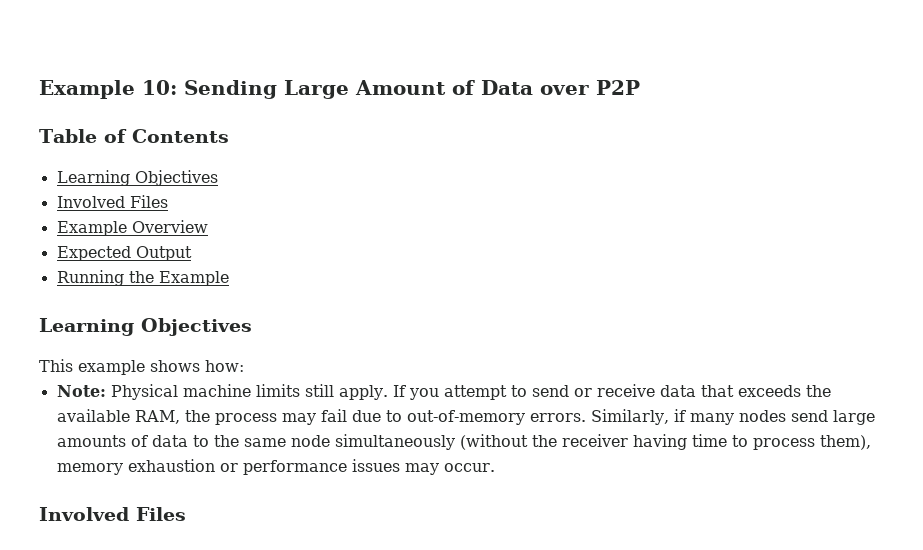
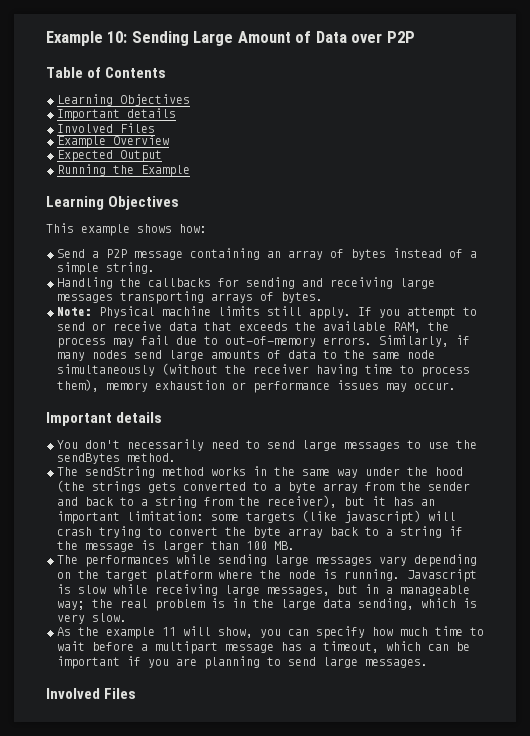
(218, 178) none -> [57,108,176,121] // Important details
(244, 366) none -> [57,248,477,260] [57,262,155,275] [57,277,435,289] [57,291,323,304] // Send a P2P message containing an array of bytes instead of a simple string. // Handling the callbacks for sending and receiving large messages transporting arrays of bytes.
(495, 467) none -> [46,412,163,426] [57,439,477,451] [57,453,176,464] [57,466,463,478] [57,480,470,493] [57,495,435,508] [57,510,456,524] [57,526,463,538] [57,540,295,552] [57,554,477,567] [57,569,477,582] [57,584,470,596] [57,598,477,611] [57,613,127,624] [57,626,484,639] [57,641,470,654] [57,656,428,669] // Important details // You don't necessarily need to send large messages to use the sendBytes method. // The sendString method works in the same way under the hood (the strings gets converted to a byte array from the sender and back to a string from the receiver), but it has an important limitation: some targets (like javascript) will crash trying to convert the byte array back to a string if the message is larger than 100 MB. // The performances while sending large messages vary depending on the target platform where the node is running. Javascript is slow while receiving large messages, but in a manageable way; the real problem is in the large data sending, which is very slow. // As the example 11 will show, you can specify how much time to wait before a multipart message has a timeout, which can be important if you are planning to send large messages.

